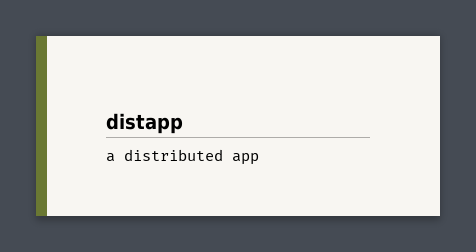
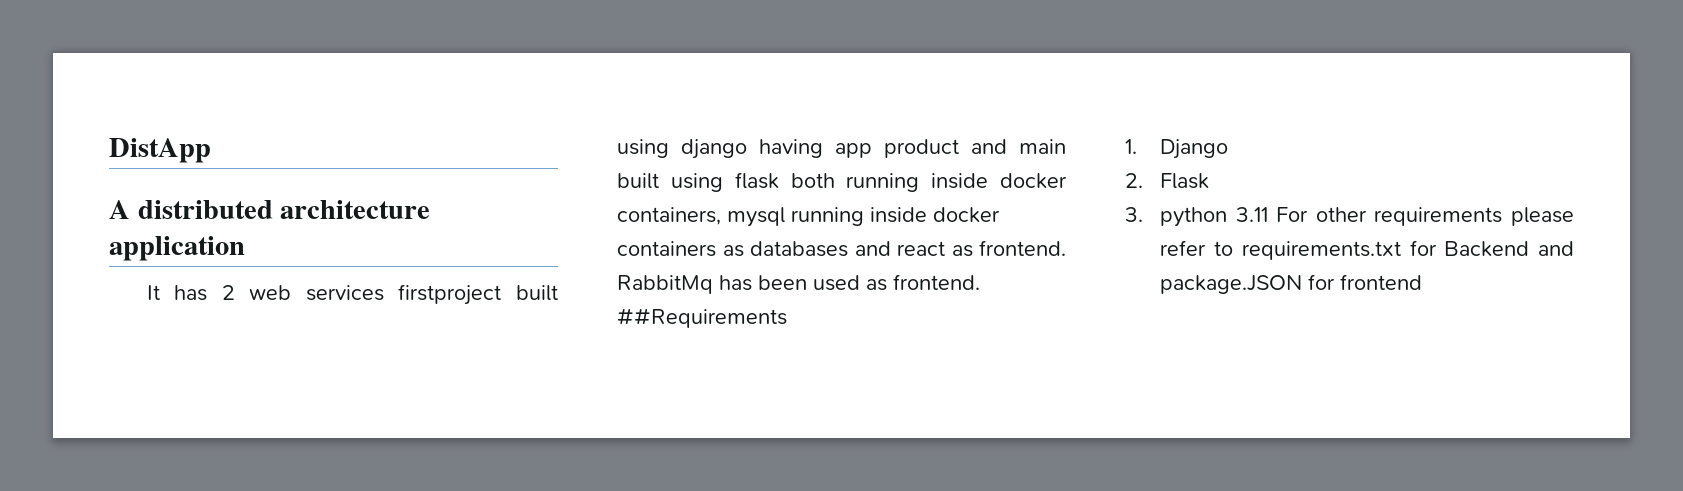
[106,113,183,134] [106,149,259,165] distapp // a distributed app -> [109,138,211,163] [109,200,431,219] [109,236,245,261] [146,284,558,305] [617,139,1066,159] [617,172,1067,192] [617,207,1000,227] [617,240,1066,257] [617,274,980,294] [617,308,787,328] [1125,139,1229,159] [1125,173,1210,189] [1125,207,1574,227] [1160,240,1574,260] [1160,274,1423,294] DistApp // A distributed architecture application // It has 2 web services firstproject built using django having app product and main built using flask both running inside docker containers, mysql running inside docker containers as databases and react as frontend. RabbitMq has been used as frontend. ##Requirements // 1. Django // 2. Flask // 3. python 3.11 For other requirements please refer to requirements.txt for Backend and package.JSON for frontend

